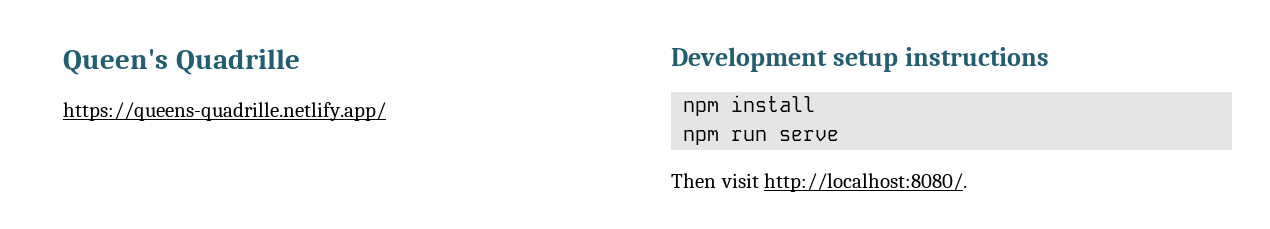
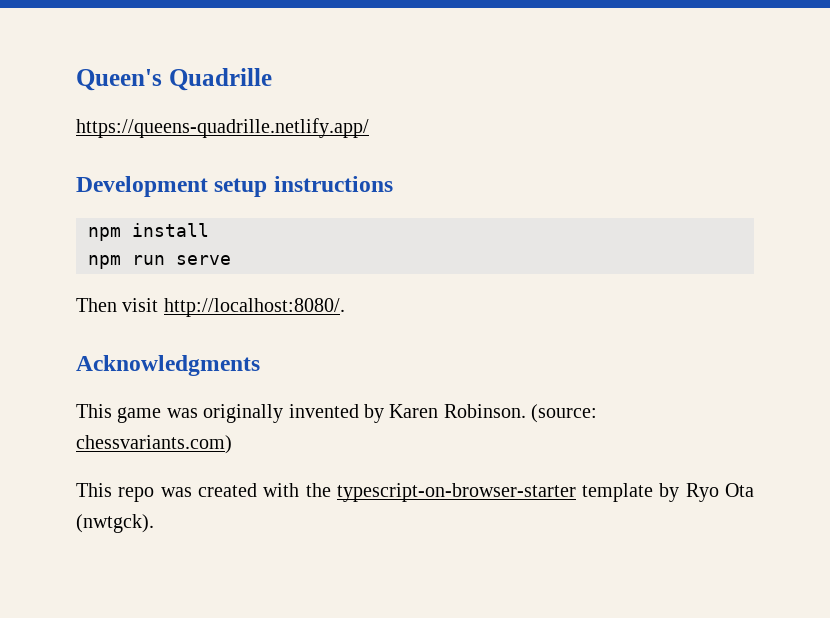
(968, 182) none -> [76,355,260,376] [76,404,598,423] [76,435,232,454] [76,483,754,502] [76,514,154,533] // Acknowledgments // This game was originally invented by Karen Robinson. (source: chessvariants.com) // This repo was created with the typescript-on-browser-starter template by Ryo Ota (nwtgck).

